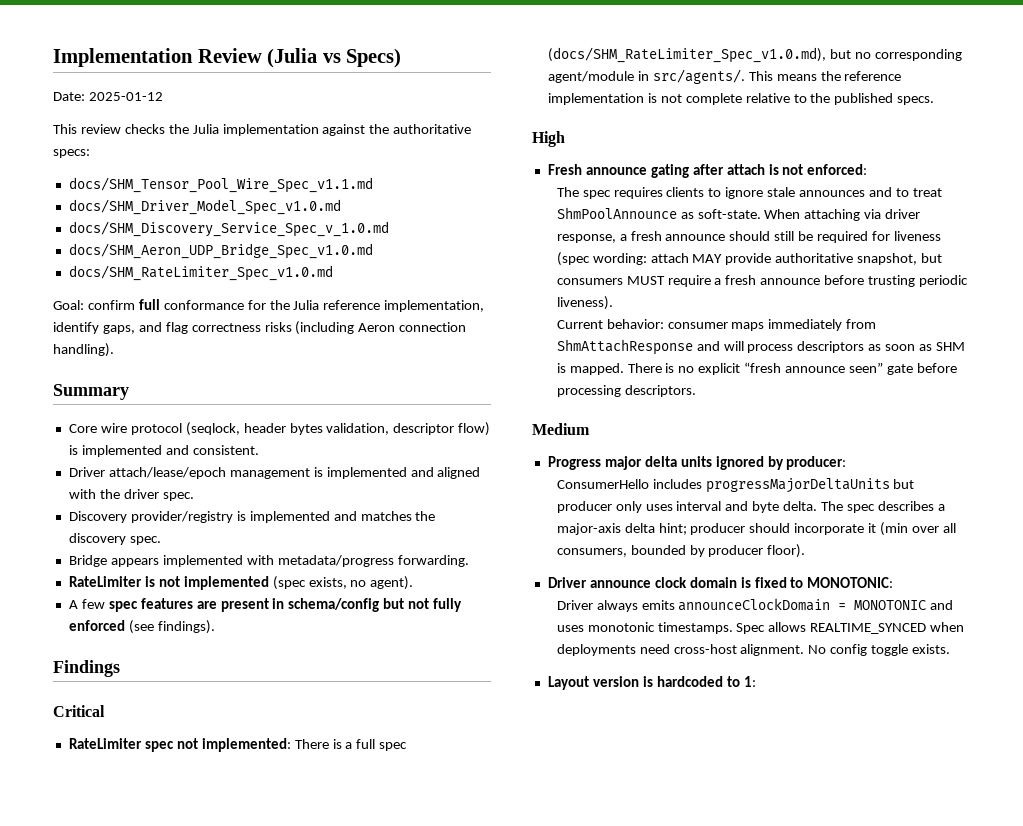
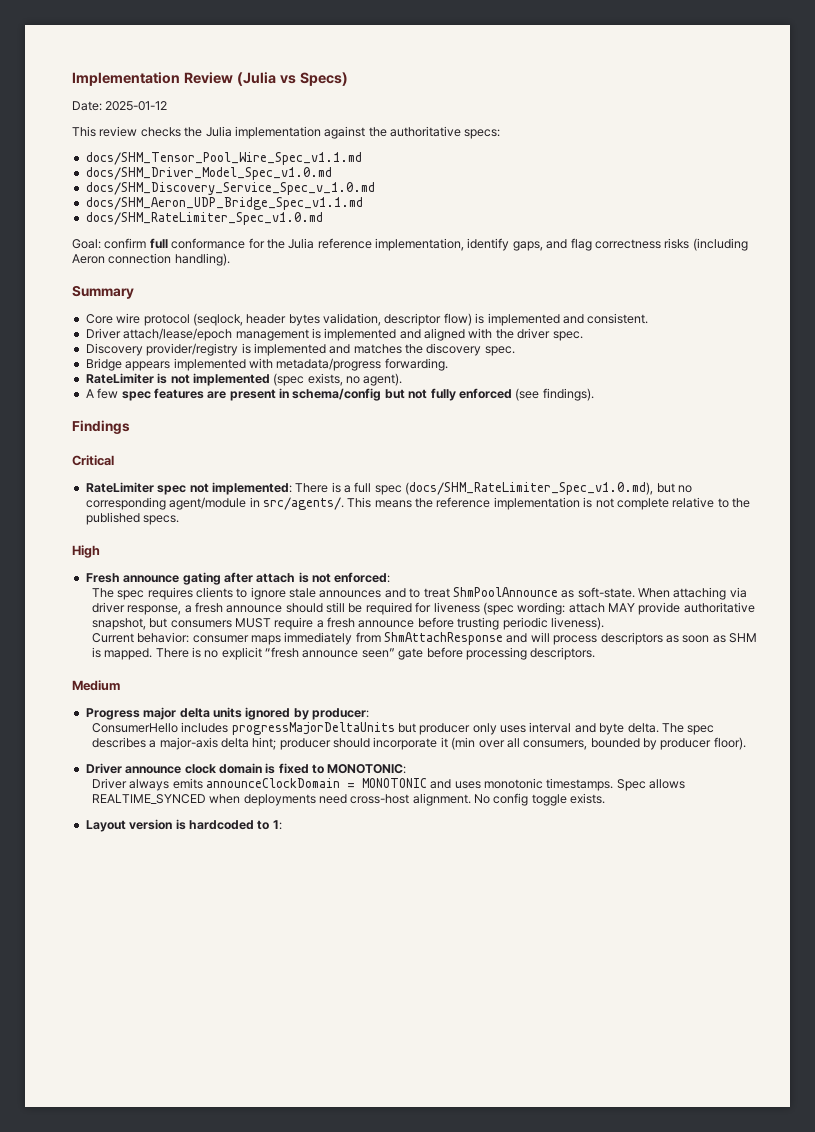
[68,243,373,259] docs/SHM_Aeron_UDP_Bridge_Spec_v1.0.md -> [85,197,363,210] docs/SHM_Aeron_UDP_Bridge_Spec_v1.1.md

